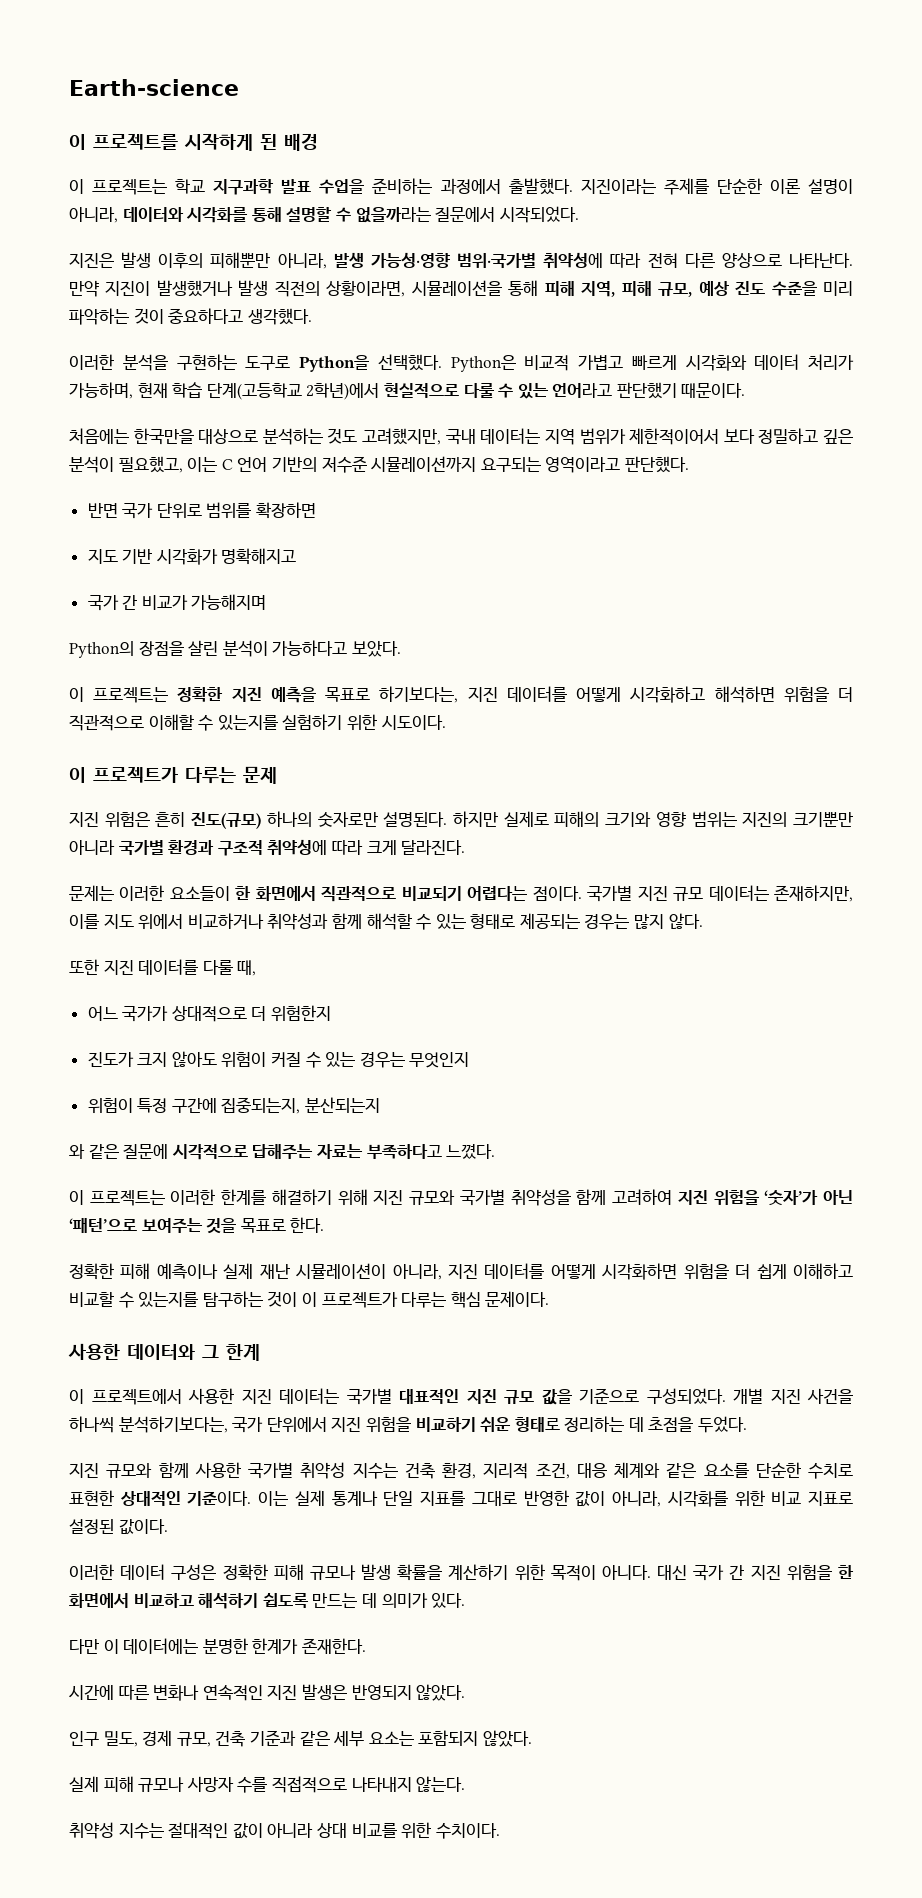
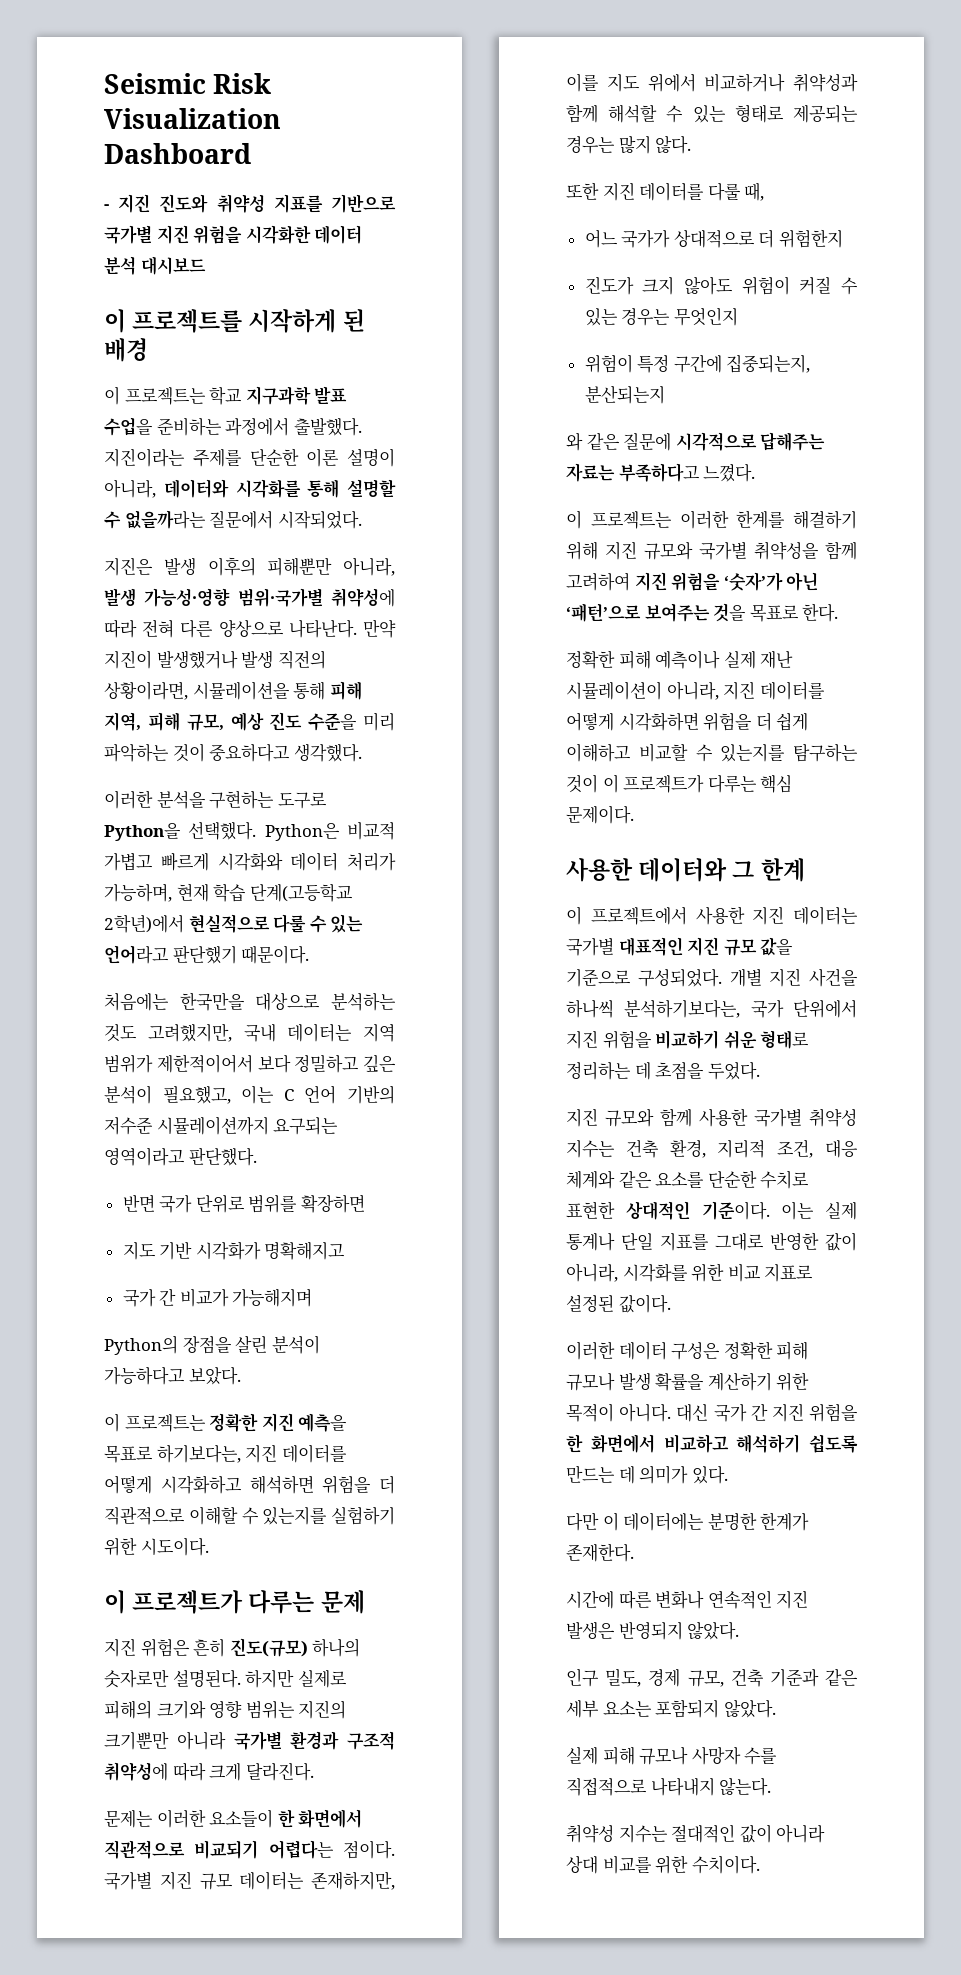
[69,79,239,96] Earth-science -> [104,73,272,94] [104,108,281,129] [104,143,251,164] [104,194,396,213] [104,225,363,244] [104,256,206,275] Seismic Risk Visualization Dashboard // - 지진 진도와 취약성 지표를 기반으로 국가별 지진 위험을 시각화한 데이터 분석 대시보드

